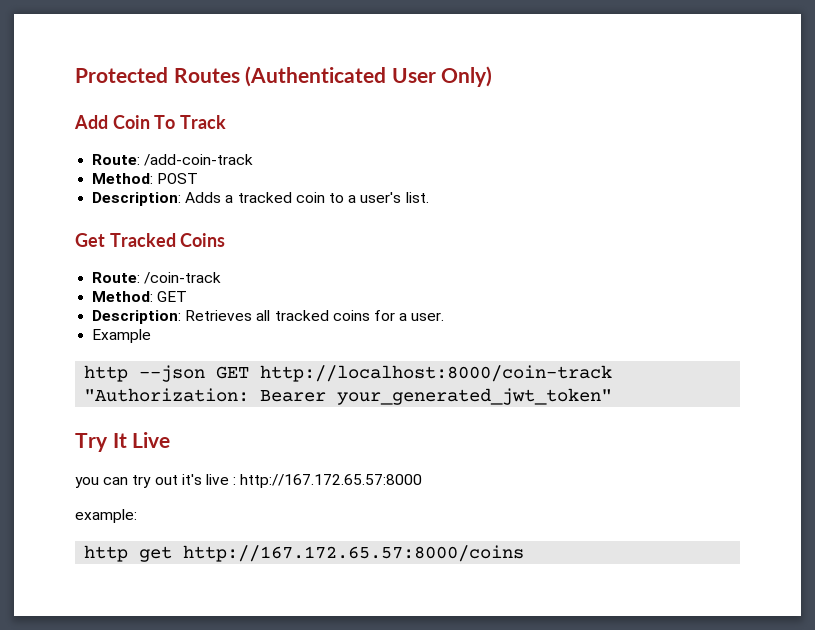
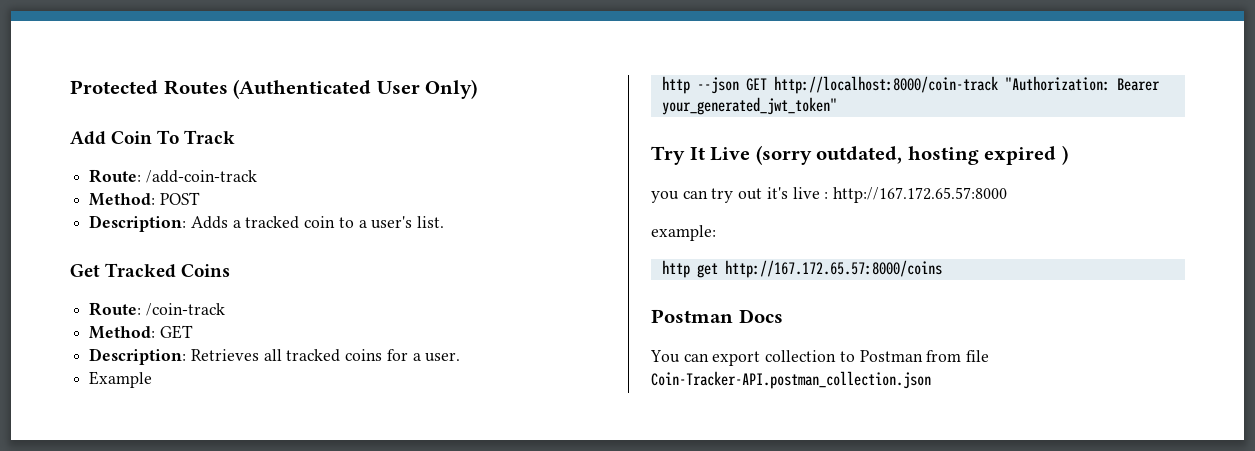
(171, 440) none -> [755,145,1068,165] (sorry outdated, hosting expired )
(525, 553) none -> [651,309,783,323] [650,350,990,366] [651,371,931,389] // Postman Docs // You can export collection to Postman from file Coin-Tracker-API.postman_collection.json

